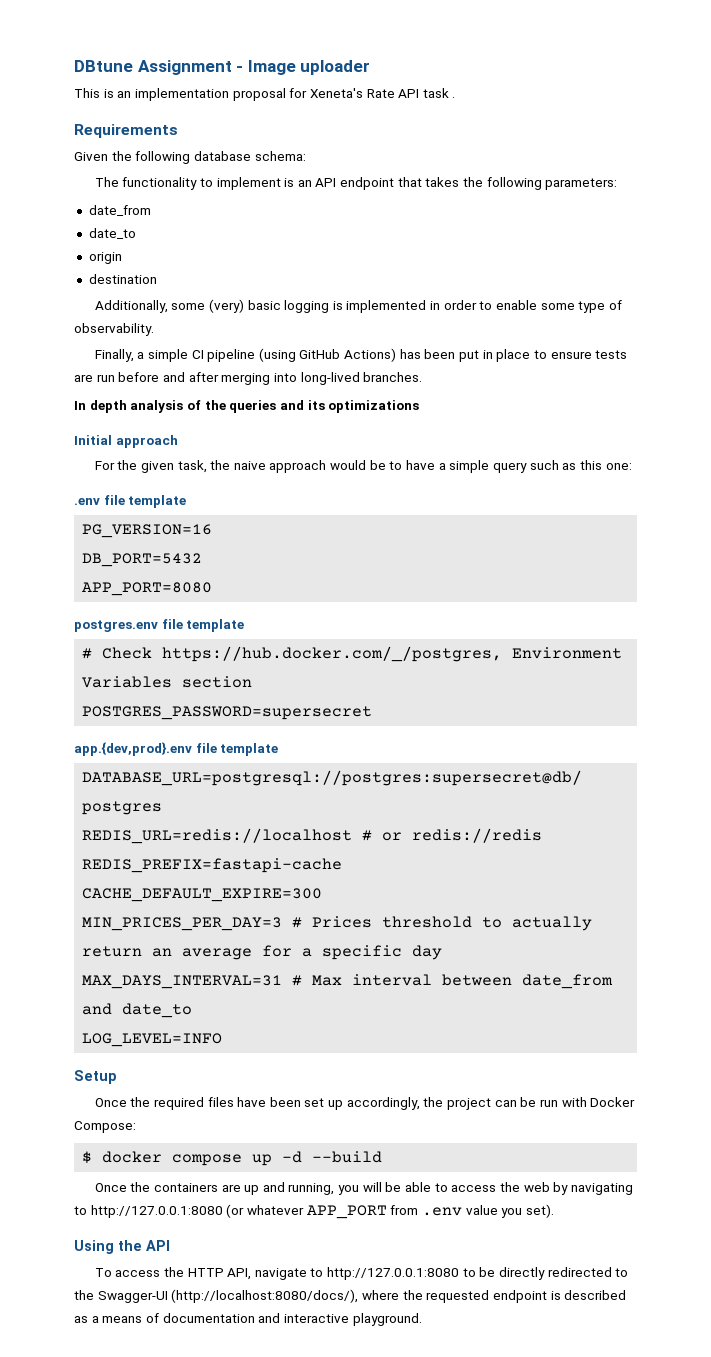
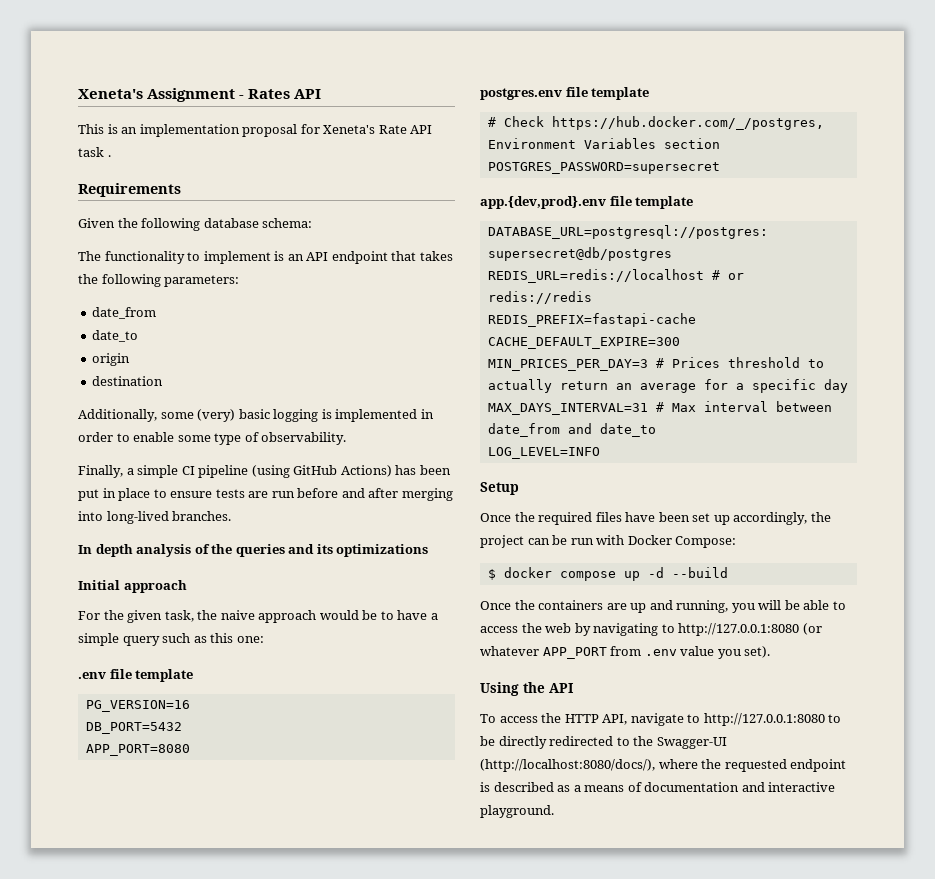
[74,60,133,72] DBtune -> [78,89,143,99] Xeneta's
[247,60,371,75] Image uploader -> [248,89,322,99] Rates API

